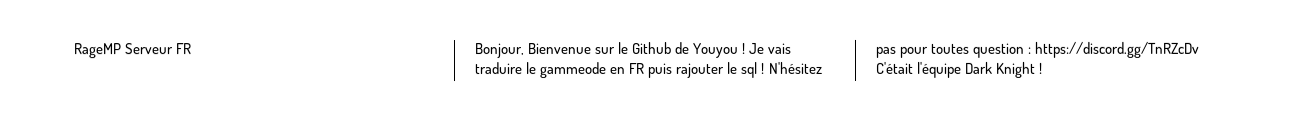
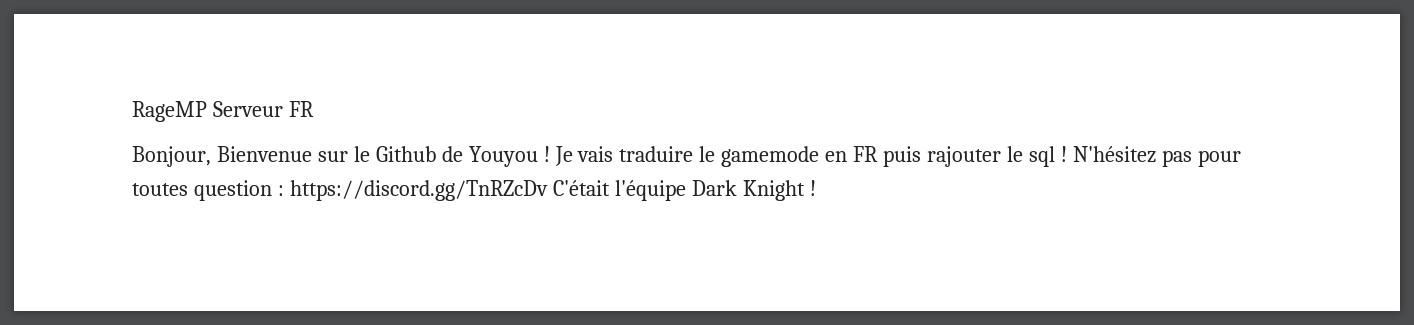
[540,62,608,79] gammeode -> [721,146,820,167] gamemode

